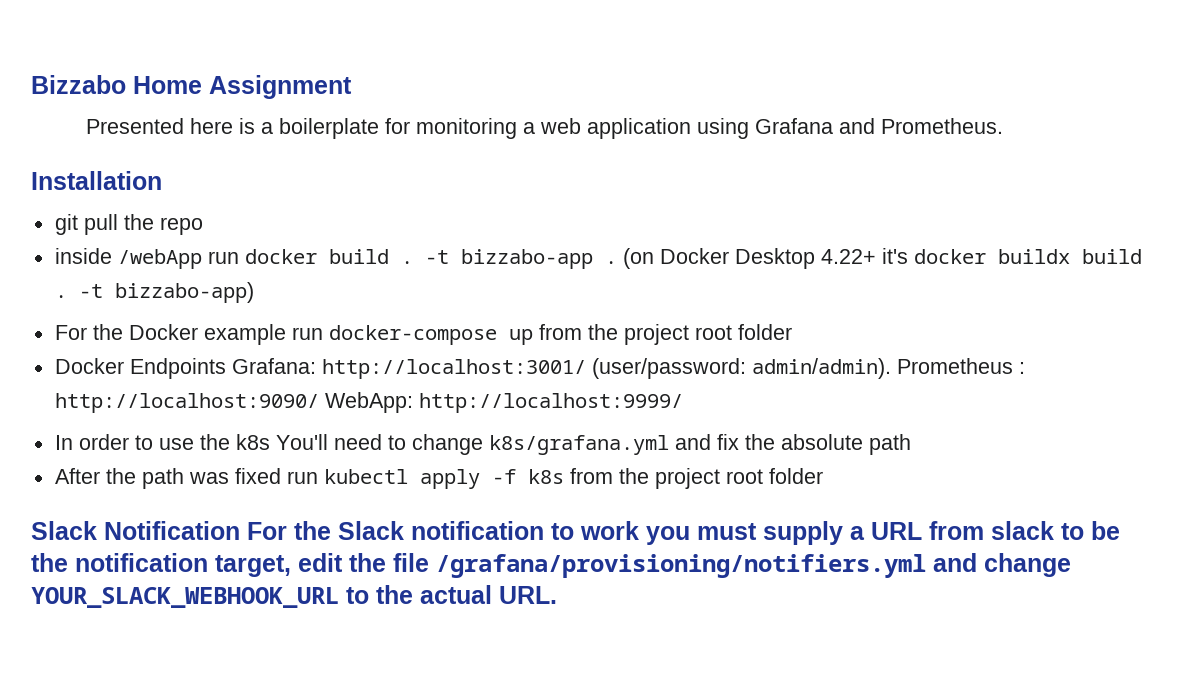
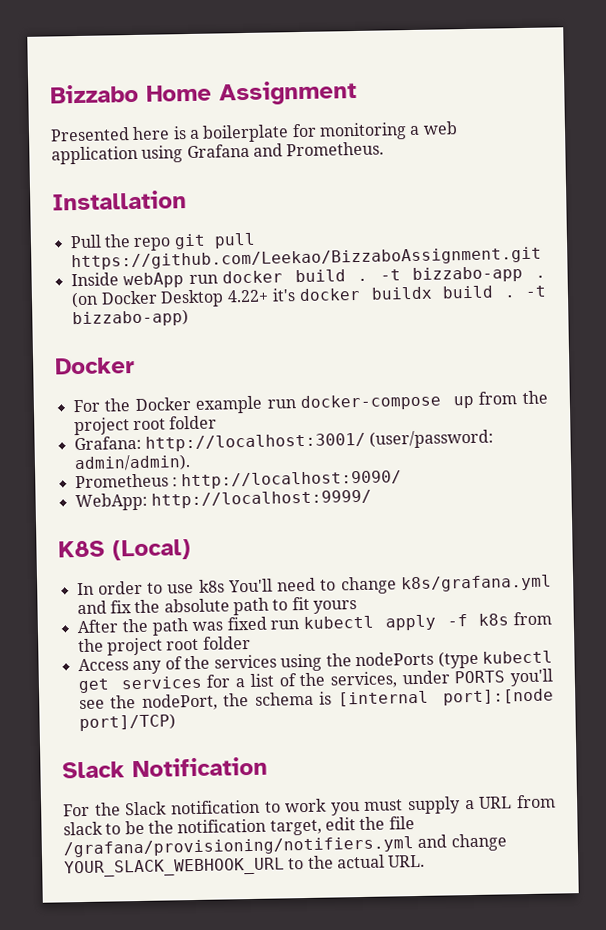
[54,214,203,235] [54,248,202,269] git pull the repo // inside /webApp -> [69,232,256,252] [70,246,542,271] [70,272,185,289] Pull the repo git pull https://github.com/Leekao/BizzaboAssignment.git // Inside webApp
(254, 292) none -> [55,357,135,375] // Docker
[54,358,226,379] Docker Endpoints -> (218, 422) none
(891, 368) none -> (191, 463) //
(319, 403) none -> (403, 480) //
(683, 403) none -> [58,539,191,561] // K8S (Local)
[199,434,230,450] the -> (195, 588) none
(911, 444) none -> [272,596,357,614] to fit yours
(823, 476) none -> [77,650,553,675] [77,668,554,694] [78,688,554,711] [78,713,176,732] // Access any of the services using the nodePorts (type kubectl get services for a list of the services, under PORTS you'll see the nodePort, the schema is [internal port]:[node port]/TCP)
(240, 530) none -> (268, 767) //

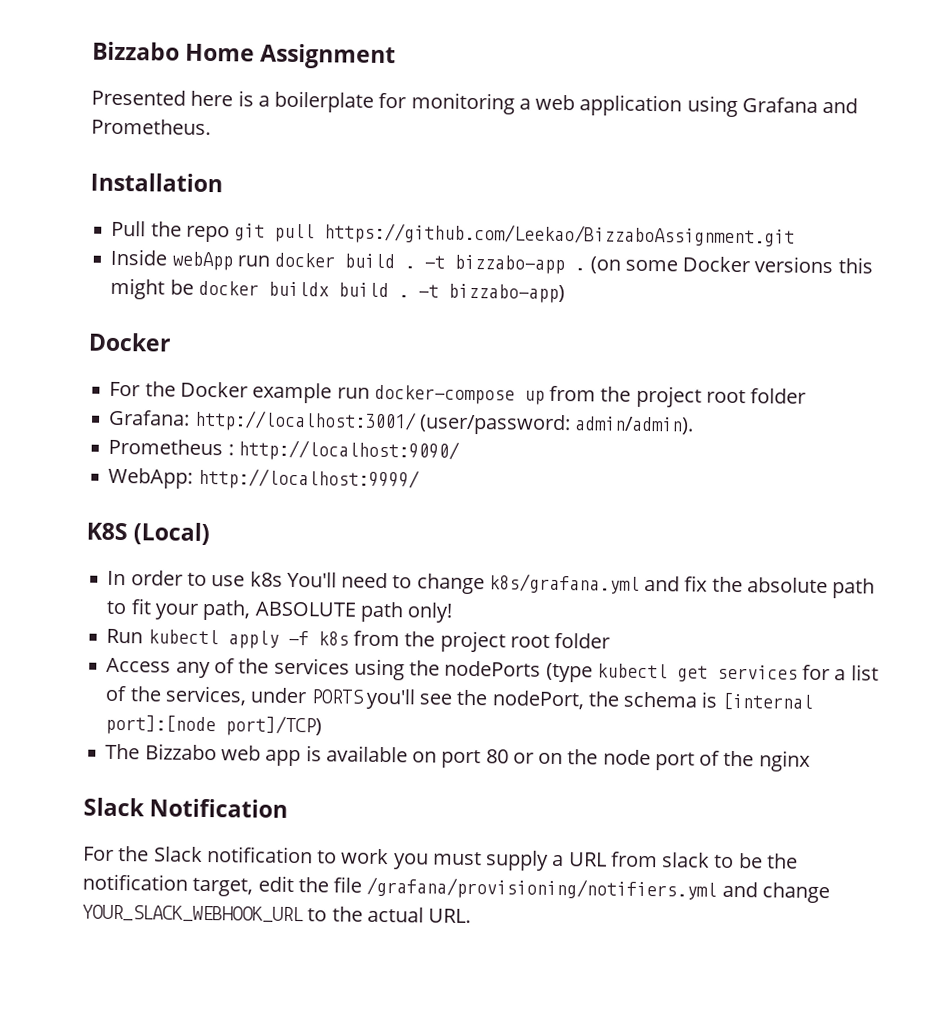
[100,288,297,308] Docker Desktop 4.22+ it's -> [624,256,873,274] [110,277,194,300] some Docker versions this might be
[312,600,357,614] [76,616,300,636] yours // After the path was fixed run -> [154,599,454,623] [106,628,144,644] your path, ABSOLUTE path only! // Run
(176, 722) none -> [105,743,811,772] // The Bizzabo web app is available on port 80 or on the node port of the nginx

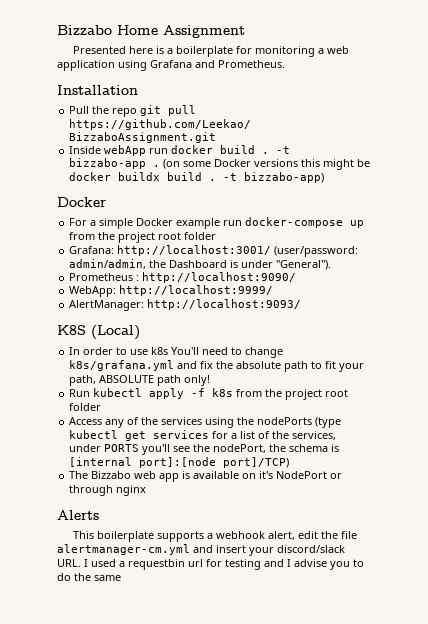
[144,381,176,397] the -> [90,218,134,229] a simple
[574,416,695,435] admin/admin). -> [69,259,332,270] admin/admin, the Dashboard is under "General").
(420, 479) none -> [69,299,302,311] // AlertManager: http://localhost:9093/
[441,749,811,772] [83,797,289,818] [83,846,798,871] [82,873,830,904] [82,904,472,924] port 80 or on the node port of the nginx // Slack Notification // For the Slack notification to work you must supply a URL from slack to be the notification target, edit the file /grafana/provisioning/notifiers.yml and change YOUR_SLACK_WEBHOOK_URL to the actual URL. -> [259,471,343,479] [69,485,147,496] [57,510,99,520] [72,531,357,542] [57,544,345,556] [57,559,364,570] [57,573,121,581] it's NodePort or through nginx // Alerts // This boilerplate supports a webhook alert, edit the file alertmanager-cm.yml and insert your discord/slack URL. I used a requestbin url for testing and I advise you to do the same

